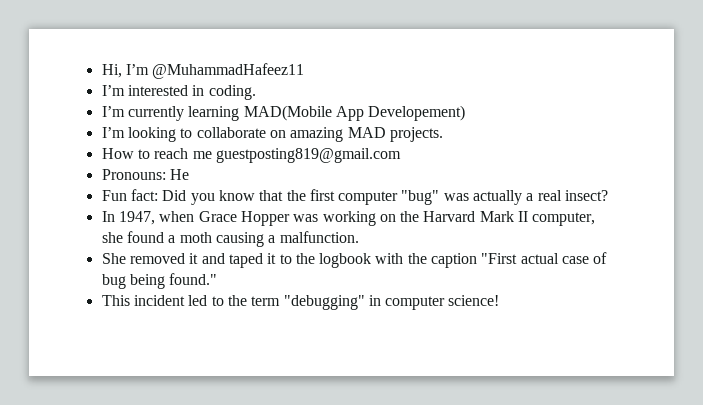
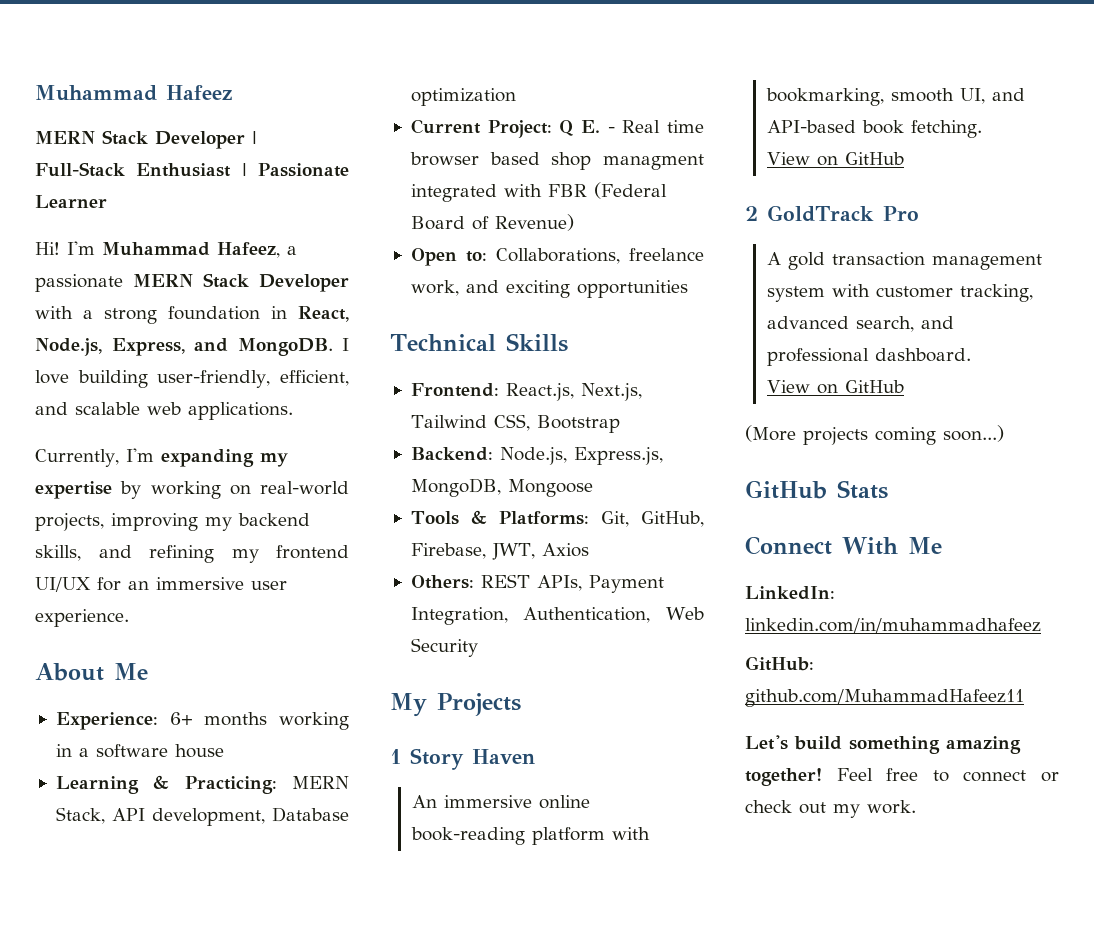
[101,63,305,79] [101,85,256,100] [101,105,466,121] [101,127,443,142] [101,148,401,163] [101,169,189,180] [101,189,609,205] [101,211,596,226] [101,231,359,247] [101,252,608,268] [101,273,218,289] [101,295,500,310] Hi, I’m @MuhammadHafeez11 // I’m interested in coding. // I’m currently learning MAD(Mobile App Developement) // I’m looking to collaborate on amazing MAD projects. // How to reach me guestposting819@gmail.com // Pronouns: He // Fun fact: Did you know that the first computer "bug" was actually a real insect? // In 1947, when Grace Hopper was working on the Harvard Mark II computer, she found a moth causing a malfunction. // She removed it and taped it to the logbook with the caption "First actual case of bug being found." // This incident led to the term "debugging" in computer science! -> [35,85,232,101] [35,130,257,149] [35,162,349,177] [35,195,107,208] [35,241,297,258] [35,273,349,292] [35,306,349,324] [35,338,349,356] [35,370,349,388] [35,402,293,420] [35,448,288,467] [35,481,349,499] [35,513,310,531] [35,545,349,563] [35,577,287,592] [35,609,129,627] [35,663,148,681] [55,712,350,730] [55,744,224,758] [55,775,349,794] [55,807,349,826] [410,88,516,106] [410,119,704,138] [409,152,704,170] [410,182,667,202] [410,214,574,231] [410,248,704,266] [410,280,688,298] [390,333,568,352] [410,383,642,401] [410,414,620,433] [410,447,663,465] [410,478,593,497] [410,510,704,527] [410,543,589,560] [410,574,664,593] [410,607,705,625] [410,638,478,657] [390,693,521,717] [390,748,535,770] [411,795,590,809] [410,827,650,845] [765,88,1025,106] [766,120,982,138] [766,152,904,166] [745,205,919,222] [766,252,1042,270] [766,284,1033,302] [766,316,954,332] [766,348,971,366] [766,380,904,394] [745,425,1004,445] [745,480,888,499] [745,536,942,555] [745,586,835,600] [745,618,1041,633] [745,656,814,671] [745,689,1024,707] [745,735,1021,754] [745,768,1059,786] [745,800,916,818] Muhammad Hafeez // MERN Stack Developer | Full-Stack Enthusiast | Passionate Learner // Hi! I'm Muhammad Hafeez, a passionate MERN Stack Developer with a strong foundation in React, Node.js, Express, and MongoDB. I love building user-friendly, efficient, and scalable web applications. // Currently, I'm expanding my expertise by working on real-world projects, improving my backend skills, and refining my frontend UI/UX for an immersive user experience. // About Me // Experience: 6+ months working in a software house // Learning & Practicing: MERN Stack, API development, Database optimization // Current Project: Q E. - Real time browser based shop managment integrated with FBR (Federal Board of Revenue) // Open to: Collaborations, freelance work, and exciting opportunities // Technical Skills // Frontend: React.js, Next.js, Tailwind CSS, Bootstrap // Backend: Node.js, Express.js, MongoDB, Mongoose // Tools & Platforms: Git, GitHub, Firebase, JWT, Axios // Others: REST APIs, Payment Integration, Authentication, Web Security // My Projects // 1 Story Haven // An immersive online book-reading platform with bookmarking, smooth UI, and API-based book fetching. // View on GitHub // 2 GoldTrack Pro // A gold transaction management system with customer tracking, advanced search, and professional dashboard. // View on GitHub // (More projects coming soon...) // GitHub Stats // Connect With Me // LinkedIn: linkedin.com/in/muhammadhafeez // GitHub: github.com/MuhammadHafeez11 // Let's build something amazing together! Feel free to connect or check out my work.

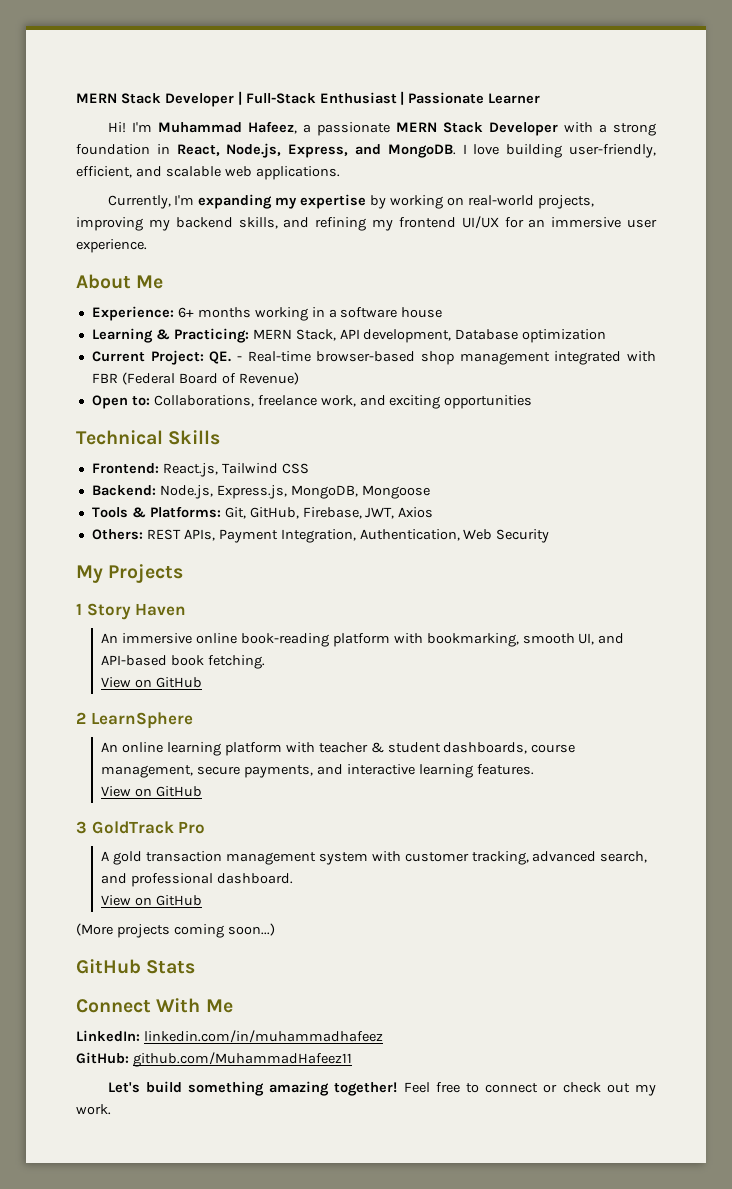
[35,85,232,101] Muhammad Hafeez // -> (76, 98) none
[559,120,704,136] [409,152,704,170] Q E. - Real time browser based shop managment -> [209,351,550,365] QE. - Real-time browser-based shop management
[580,383,642,401] [410,414,620,433] Next.js, Tailwind CSS, Bootstrap -> [221,463,309,474] Tailwind CSS
(758, 213) none -> [90,712,193,729] [101,742,576,756] [101,764,534,778] [101,786,202,797] [76,821,87,834] LearnSphere // An online learning platform with teacher & student dashboards, course management, secure payments, and interactive learning features. // View on GitHub // 3

